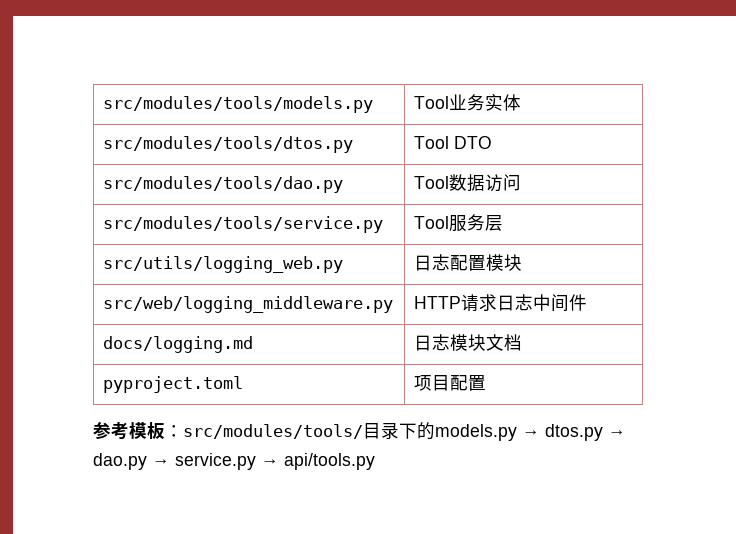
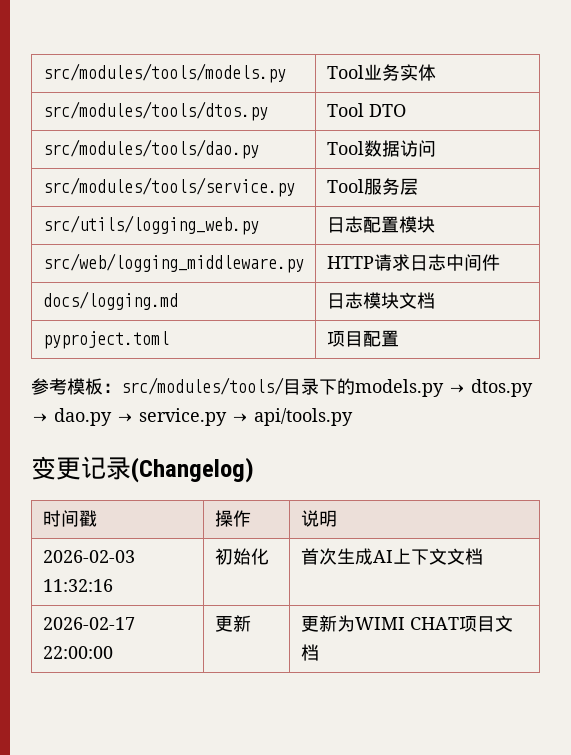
(375, 461) none -> [31,456,254,483] [42,510,97,527] [214,510,251,527] [300,510,337,527] [42,550,135,563] [42,579,113,592] [214,548,269,565] [300,548,483,565] [42,617,135,630] [42,646,113,659] [214,615,251,632] [300,615,513,632] [300,644,319,661] // 变更记录(Changelog) // 时间戳 | 操作 | 说明 // 2026-02-03 11:32:16 | 初始化 | 首次生成AI上下文文档 // 2026-02-17 22:00:00 | 更新 | 更新为WIMI CHAT项目文档

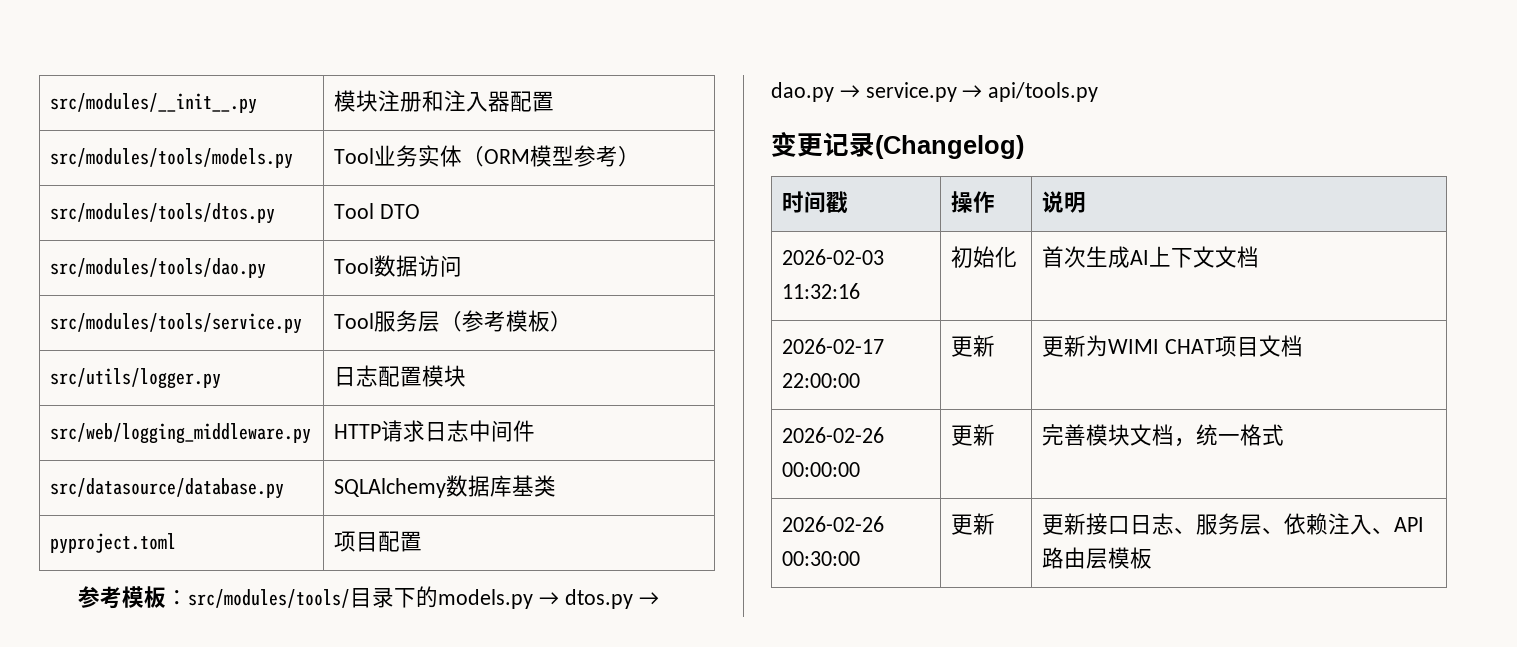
(42, 73) none -> [50,93,258,114] [334,90,555,112] src/modules/__init__.py | 模块注册和注入器配置 //
(436, 72) none -> [462,145,641,167] （ORM模型参考）
[42,215,259,235] // src/utils/logging_web.py -> [440,310,573,332] [50,368,222,389] （参考模板） // src/utils/logger.py
[42,291,178,310] [326,292,435,309] docs/logging.md | 日志模块文档 -> [50,478,285,499] [334,475,557,498] src/datasource/database.py | SQLAlchemy数据库基类
(319, 652) none -> [782,427,885,443] [782,462,861,477] [951,424,996,446] [1042,424,1285,447] [782,516,885,532] [782,551,861,566] [951,513,996,535] [1042,513,1425,535] [1042,547,1153,569] // 2026-02-26 00:00:00 | 更新 | 完善模块文档，统一格式 // 2026-02-26 00:30:00 | 更新 | 更新接口日志、服务层、依赖注入、API路由层模板

